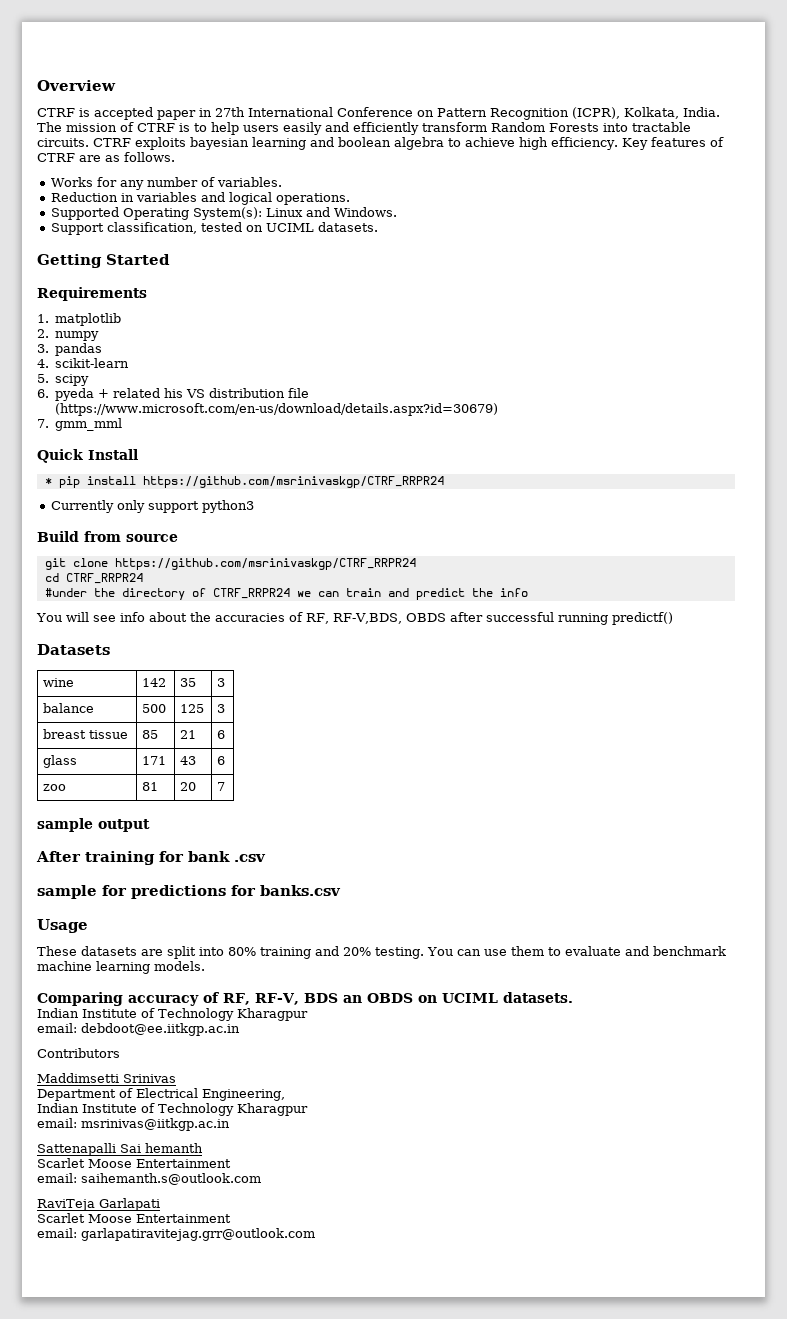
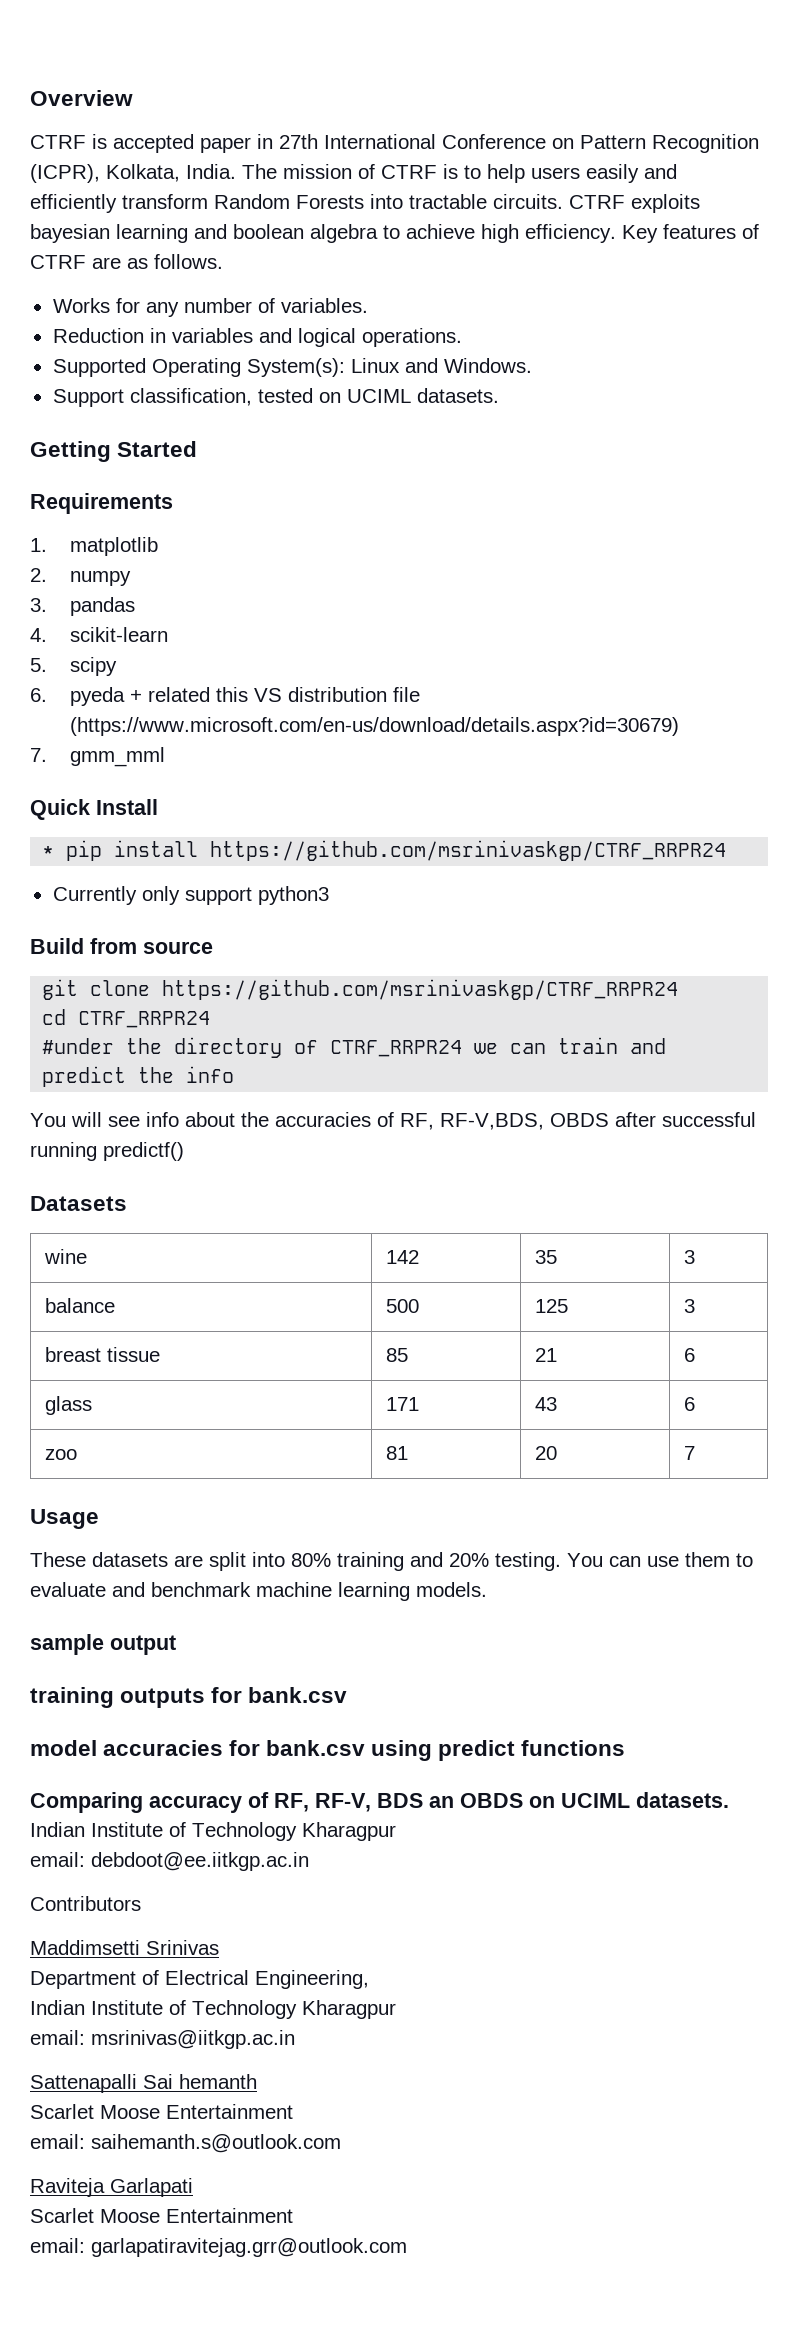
[164,388,184,398] his -> [216,687,249,702] this
[37,818,150,832] [36,851,266,865] [37,885,341,899] // sample output // After training for bank .csv // sample for predictions for banks.csv -> (696, 1453) none
(205, 966) none -> [30,1634,176,1655] [30,1687,348,1708] [30,1740,626,1761] // sample output // training outputs for bank.csv // model accuracies for bank.csv using predict functions
[37,1199,95,1211] RaviTeja -> [30,2178,105,2197] Raviteja

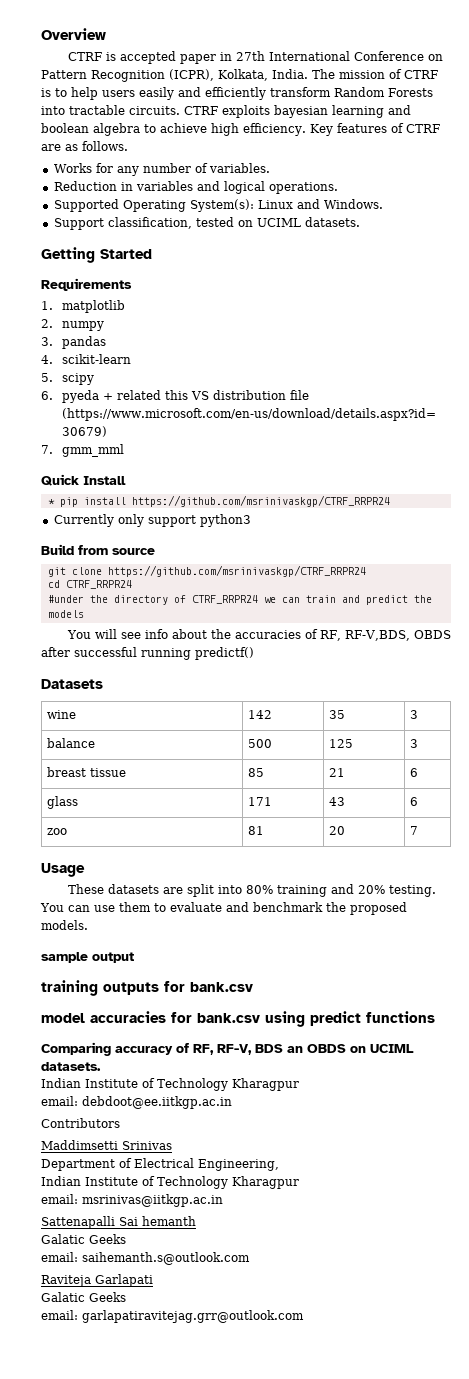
[186,1066,235,1083] info -> [47,610,84,618] models
[256,1582,410,1601] machine learning -> [326,902,407,915] the proposed
[30,2104,293,2119] Scarlet Moose Entertainment -> [41,1234,126,1244] Galatic Geeks
[30,2208,293,2223] Scarlet Moose Entertainment -> [41,1292,126,1302] Galatic Geeks

